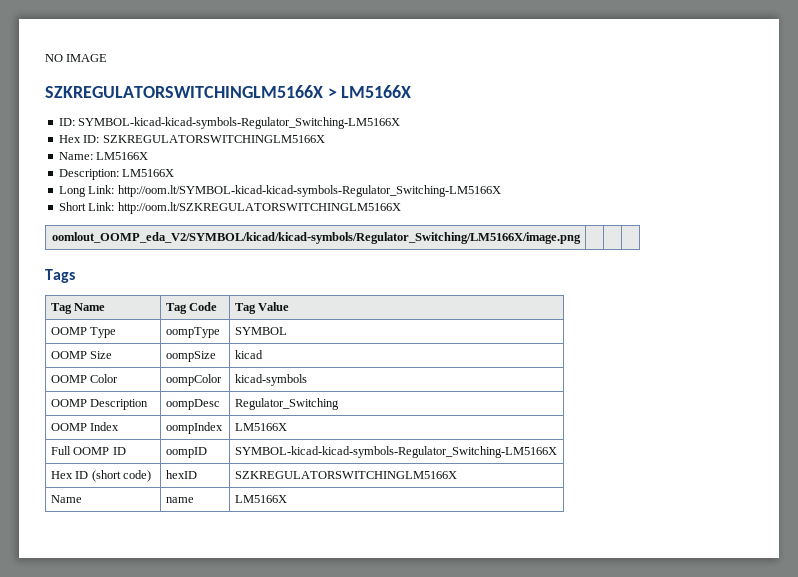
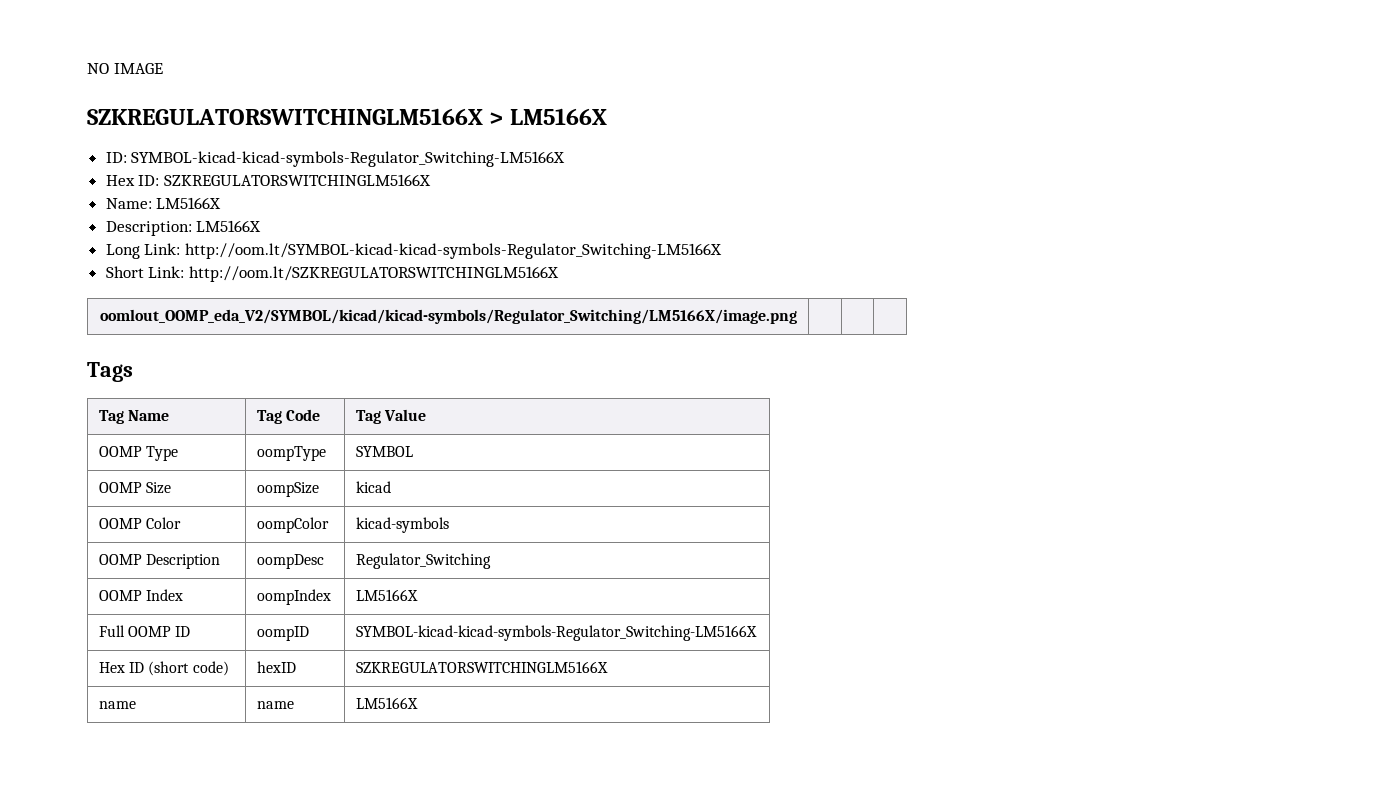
[50,495,82,503] Name -> [98,701,136,709] name

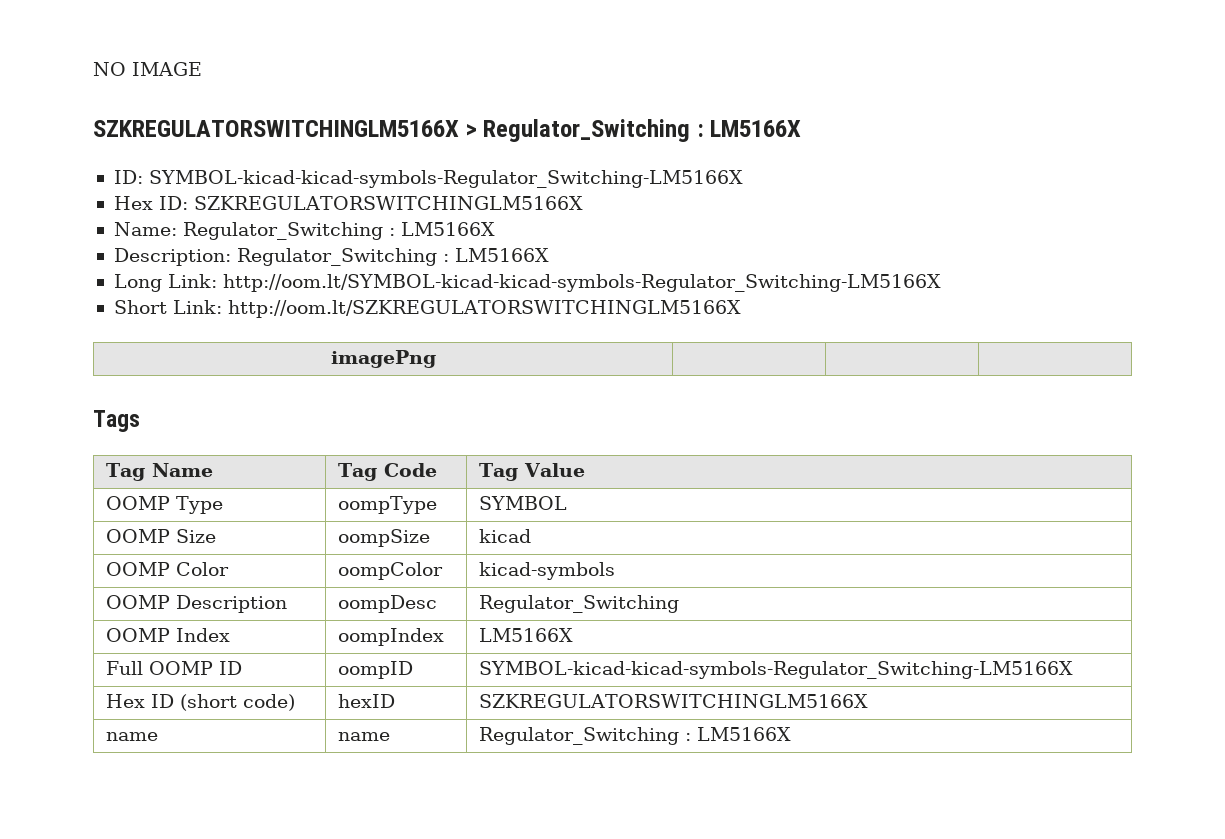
(504, 118) none -> [483,119,704,142] Regulator_Switching :
(152, 203) none -> [182,222,395,240] Regulator_Switching :
(192, 228) none -> [236,248,449,266] Regulator_Switching :
[99,309,797,324] oomlout_OOMP_eda_V2/SYMBOL/kicad/kicad-symbols/Regulator_Switching/LM5166X/image.png -> [330,350,436,368] imagePng
(294, 705) none -> [478,727,691,745] Regulator_Switching :

